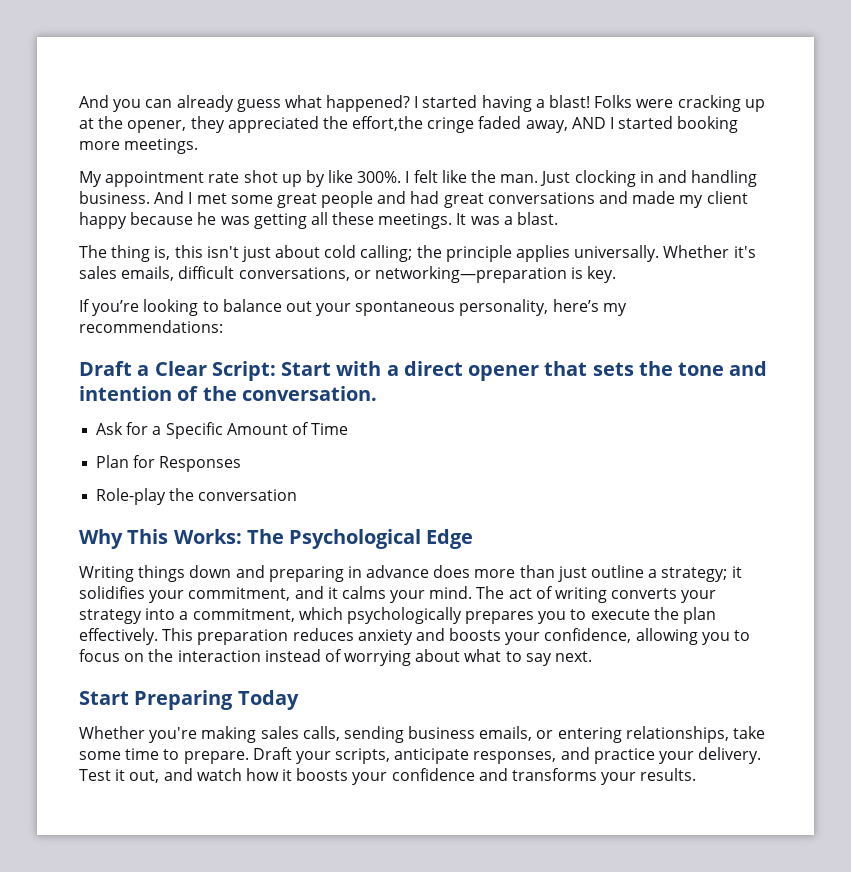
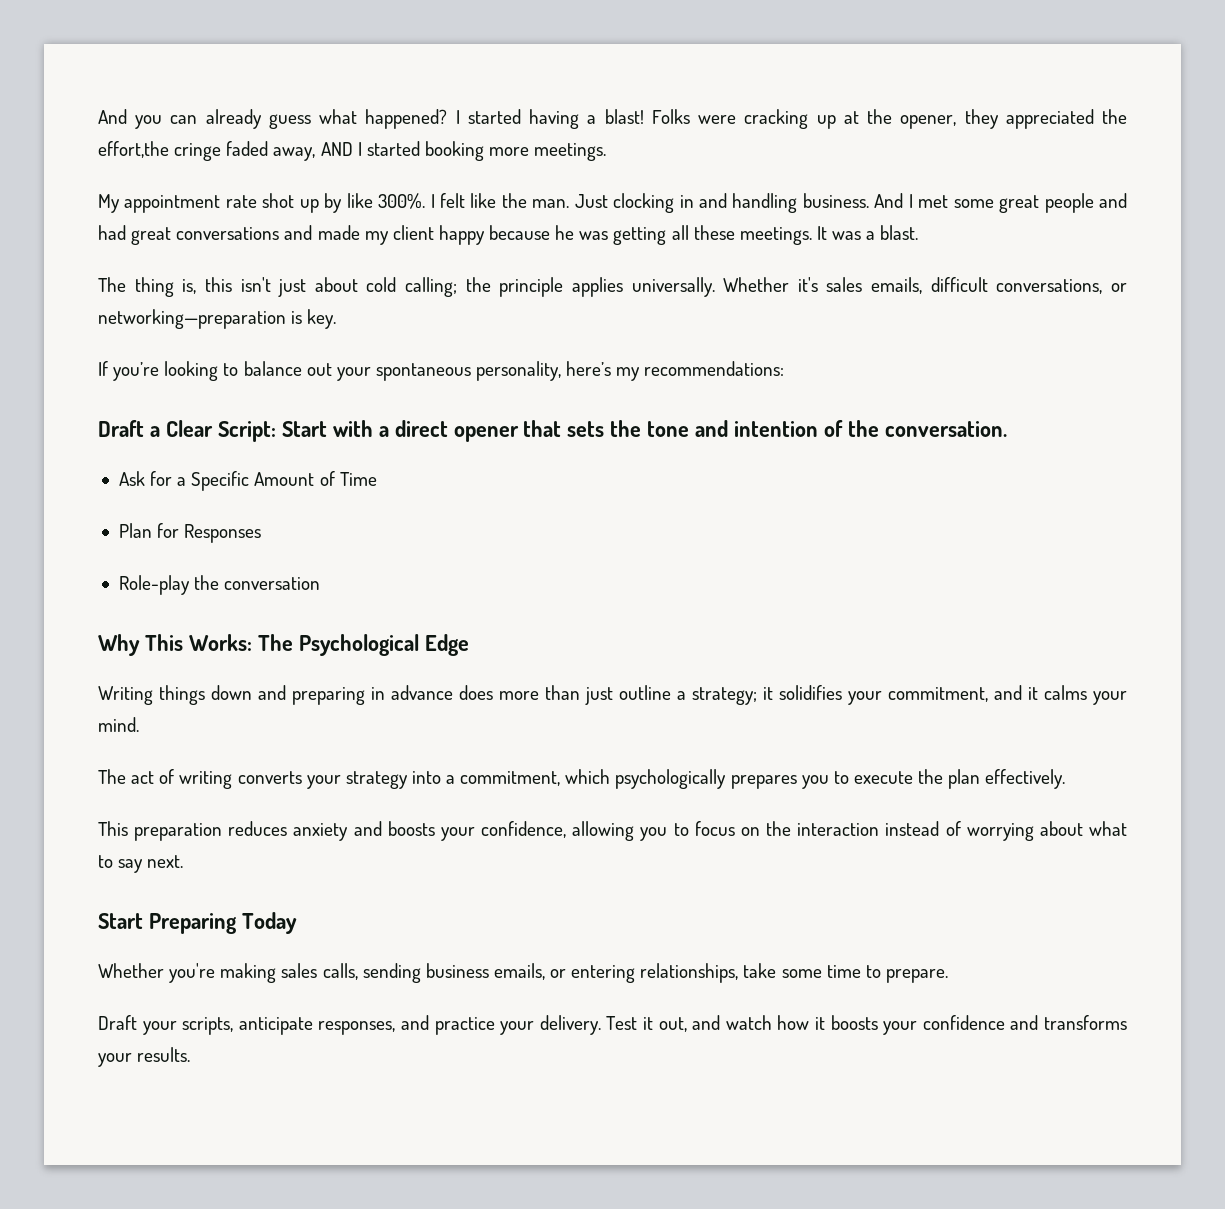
(473, 592) none -> (139, 724) //
(158, 636) none -> (1066, 779) //
(249, 757) none -> (948, 976) //

